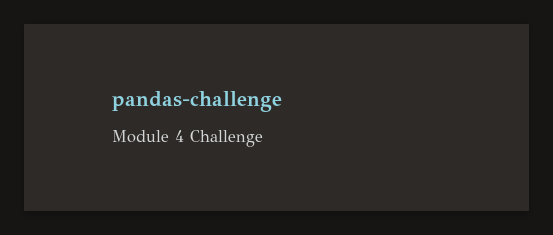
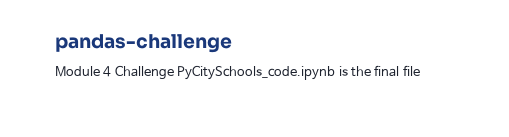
(263, 138) none -> [177,65,420,80] PyCitySchools_code.ipynb is the final file

